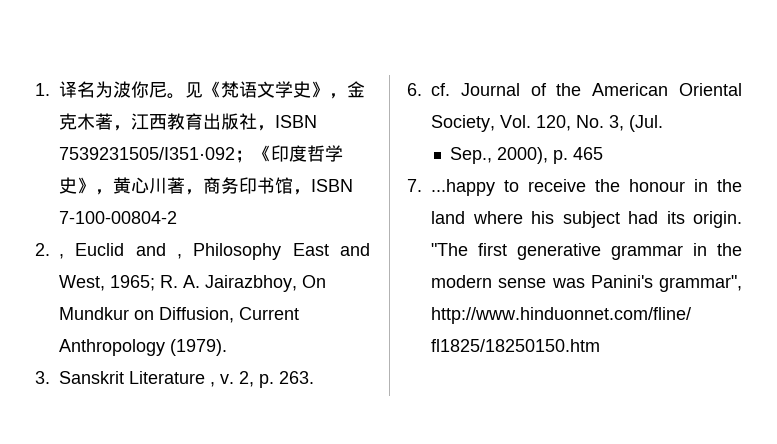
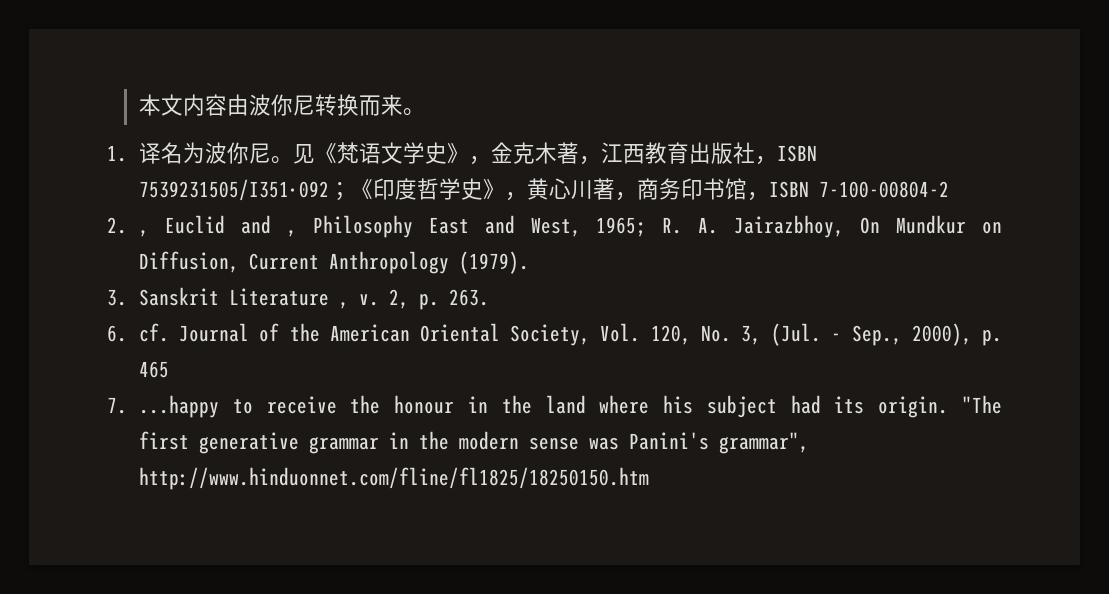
(35, 89) none -> [139,94,426,116] 本文内容由波你尼转换而来。 //
(663, 123) // -> [831,333,842,341] -

